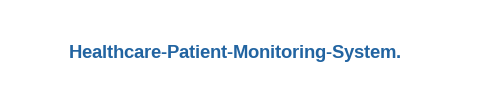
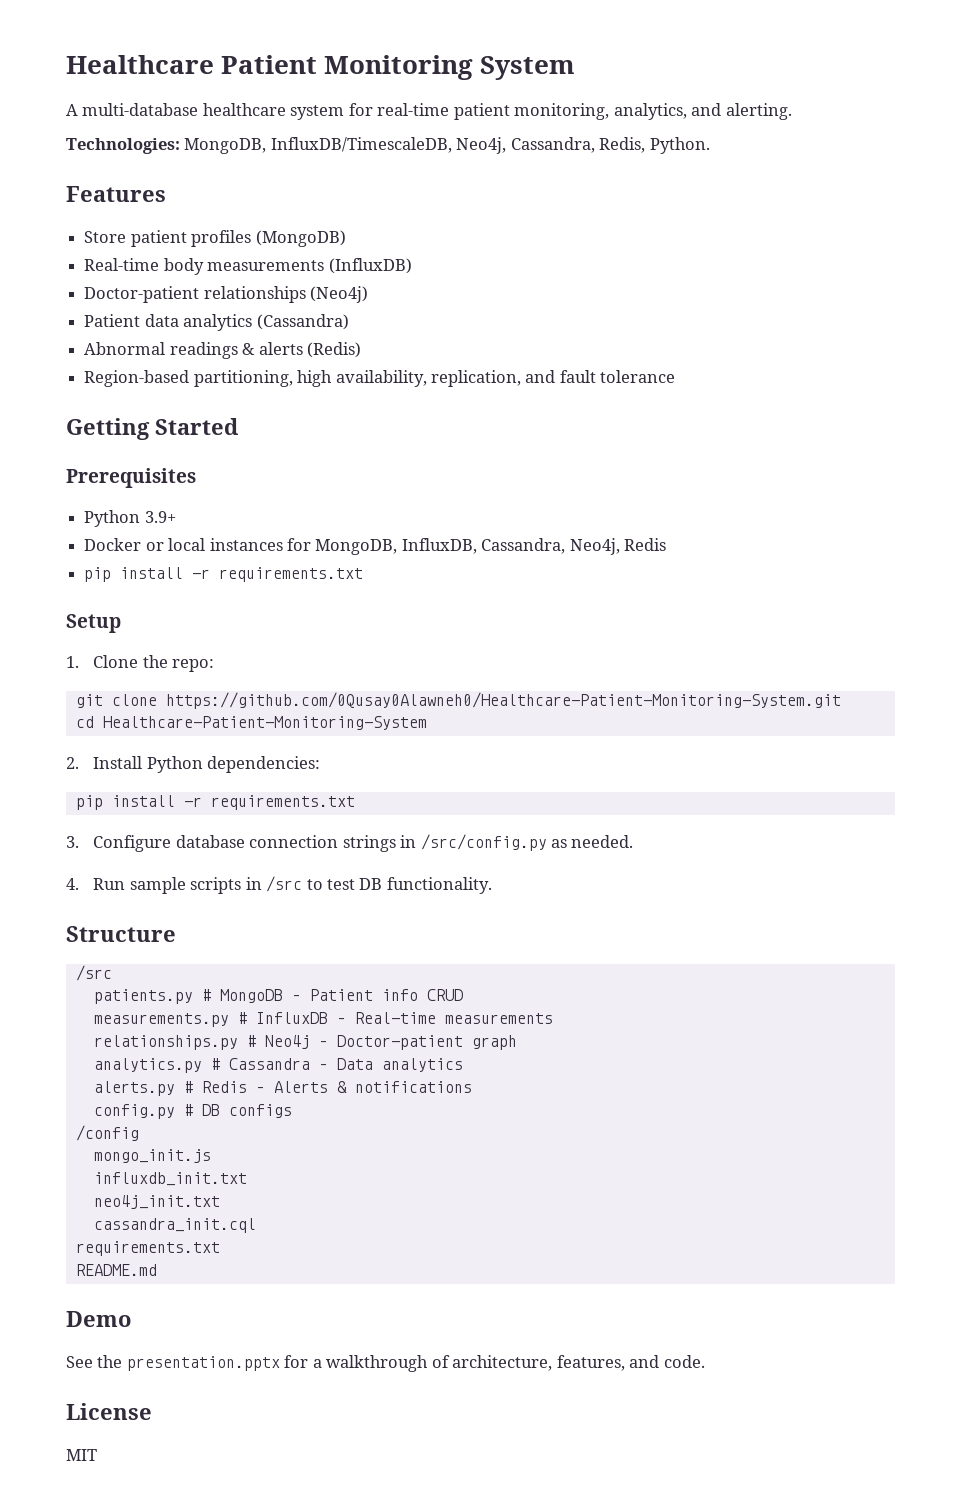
[69,45,401,62] Healthcare-Patient-Monitoring-System. -> [66,55,576,80] [66,103,792,120] [66,137,710,154] [66,186,166,202] [84,230,346,247] [84,258,412,275] [84,286,369,303] [84,314,349,331] [84,342,361,359] [84,370,676,387] [66,418,238,440] [66,468,196,488] [84,510,176,527] [84,538,667,555] [84,567,364,582] [66,614,121,633] [66,655,215,672] [75,692,841,709] [75,716,427,730] [66,756,321,773] [75,795,355,810] [66,834,634,852] [66,876,492,894] [66,926,176,942] [75,965,112,981] [93,989,463,1004] [93,1012,553,1027] [93,1035,517,1050] [93,1058,463,1073] [93,1081,472,1096] [93,1104,292,1119] [75,1125,139,1141] [93,1149,211,1163] [93,1172,247,1186] [93,1195,220,1209] [93,1218,256,1233] [75,1241,220,1256] [75,1264,157,1276] [66,1311,131,1327] [66,1355,705,1372] [66,1403,152,1420] [66,1449,97,1461] Healthcare Patient Monitoring System // A multi-database healthcare system for real-time patient monitoring, analytics, and alerting. // Technologies: MongoDB, InfluxDB/TimescaleDB, Neo4j, Cassandra, Redis, Python. // Features // Store patient profiles (MongoDB) // Real-time body measurements (InfluxDB) // Doctor-patient relationships (Neo4j) // Patient data analytics (Cassandra) // Abnormal readings & alerts (Redis) // Region-based partitioning, high availability, replication, and fault tolerance // Getting Started // Prerequisites // Python 3.9+ // Docker or local instances for MongoDB, InfluxDB, Cassandra, Neo4j, Redis // pip install -r requirements.txt // Setup // 1. Clone the repo: // git clone https://github.com/0Qusay0Alawneh0/Healthcare-Patient-Monitoring-System.git // cd Healthcare-Patient-Monitoring-System // 2. Install Python dependencies: // pip install -r requirements.txt // 3. Configure database connection strings in /src/config.py as needed. // 4. Run sample scripts in /src to test DB functionality. // Structure // /src // patients.py # MongoDB – Patient info CRUD // measurements.py # InfluxDB – Real-time measurements // relationships.py # Neo4j – Doctor-patient graph // analytics.py # Cassandra – Data analytics // alerts.py # Redis – Alerts & notifications // config.py # DB configs // /config // mongo_init.js // influxdb_init.txt // neo4j_init.txt // cassandra_init.cql // requirements.txt // README.md // Demo // See the presentation.pptx for a walkthrough of architecture, features, and code. // License // MIT

